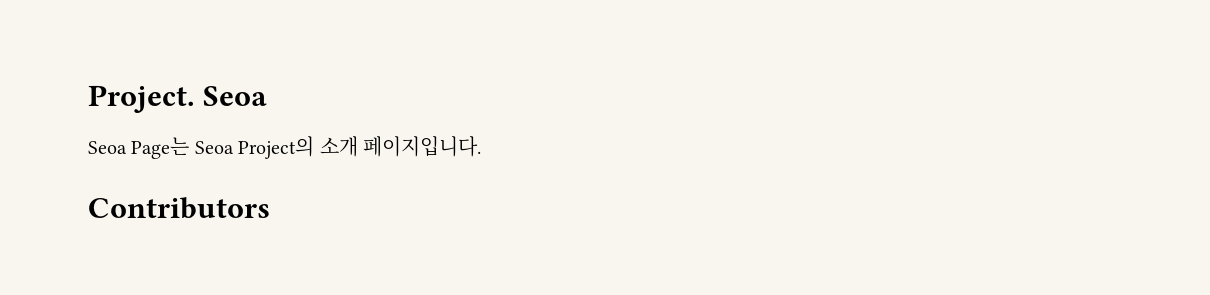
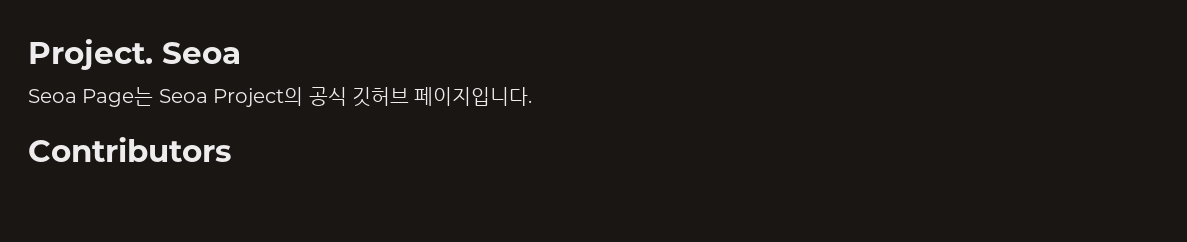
[319,136,358,157] 소개 -> [308,87,409,107] 공식 깃허브

